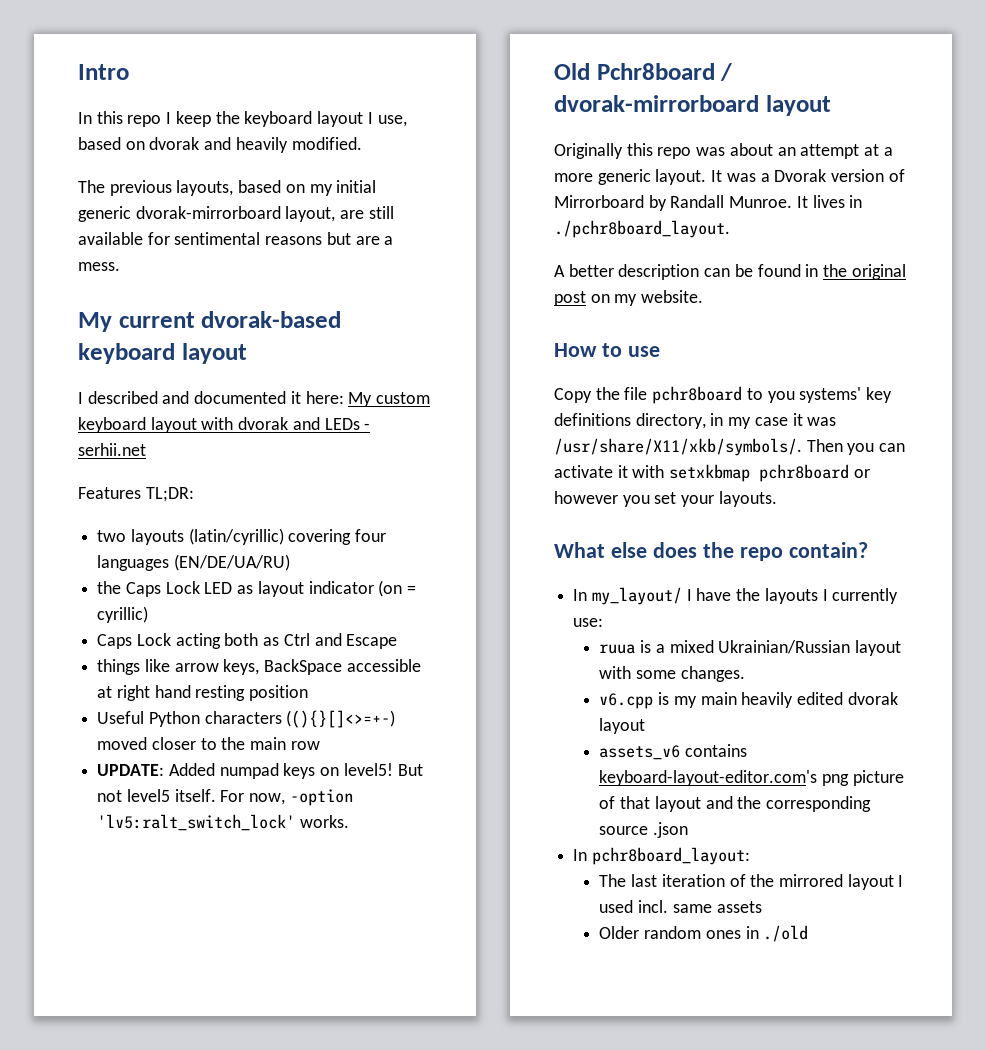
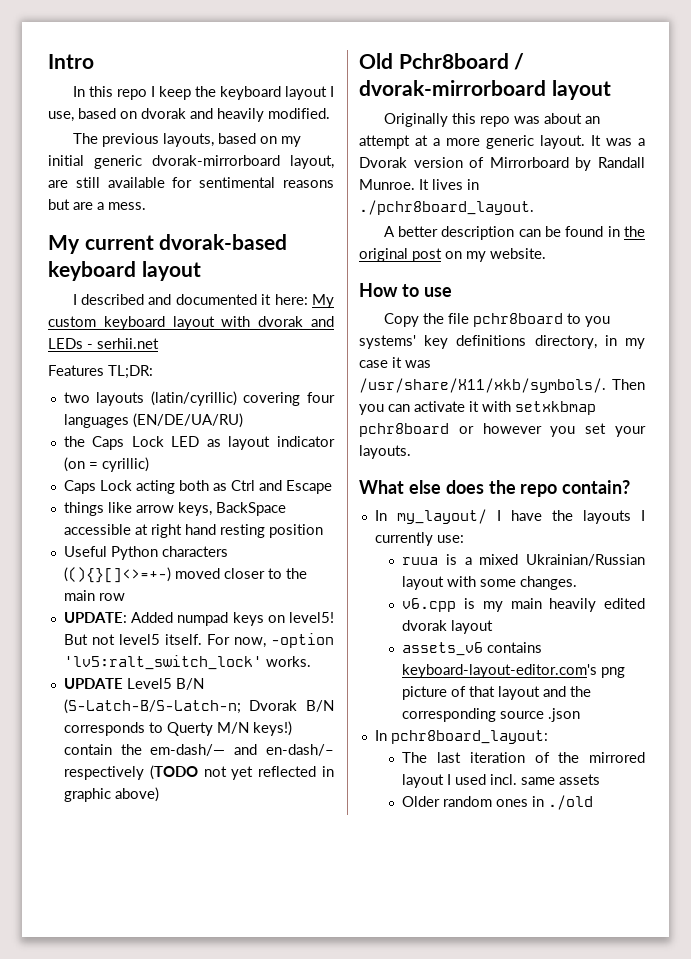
(349, 821) none -> [63,678,204,690] [63,699,334,714] [63,721,292,736] [63,744,334,756] [63,765,334,780] [63,787,159,802] // UPDATE Level5 B/N (S-Latch-B/S-Latch-n; Dvorak B/N corresponds to Querty M/N keys!) contain the em-dash/— and en-dash/– respectively (TODO not yet reflected in graphic above)

